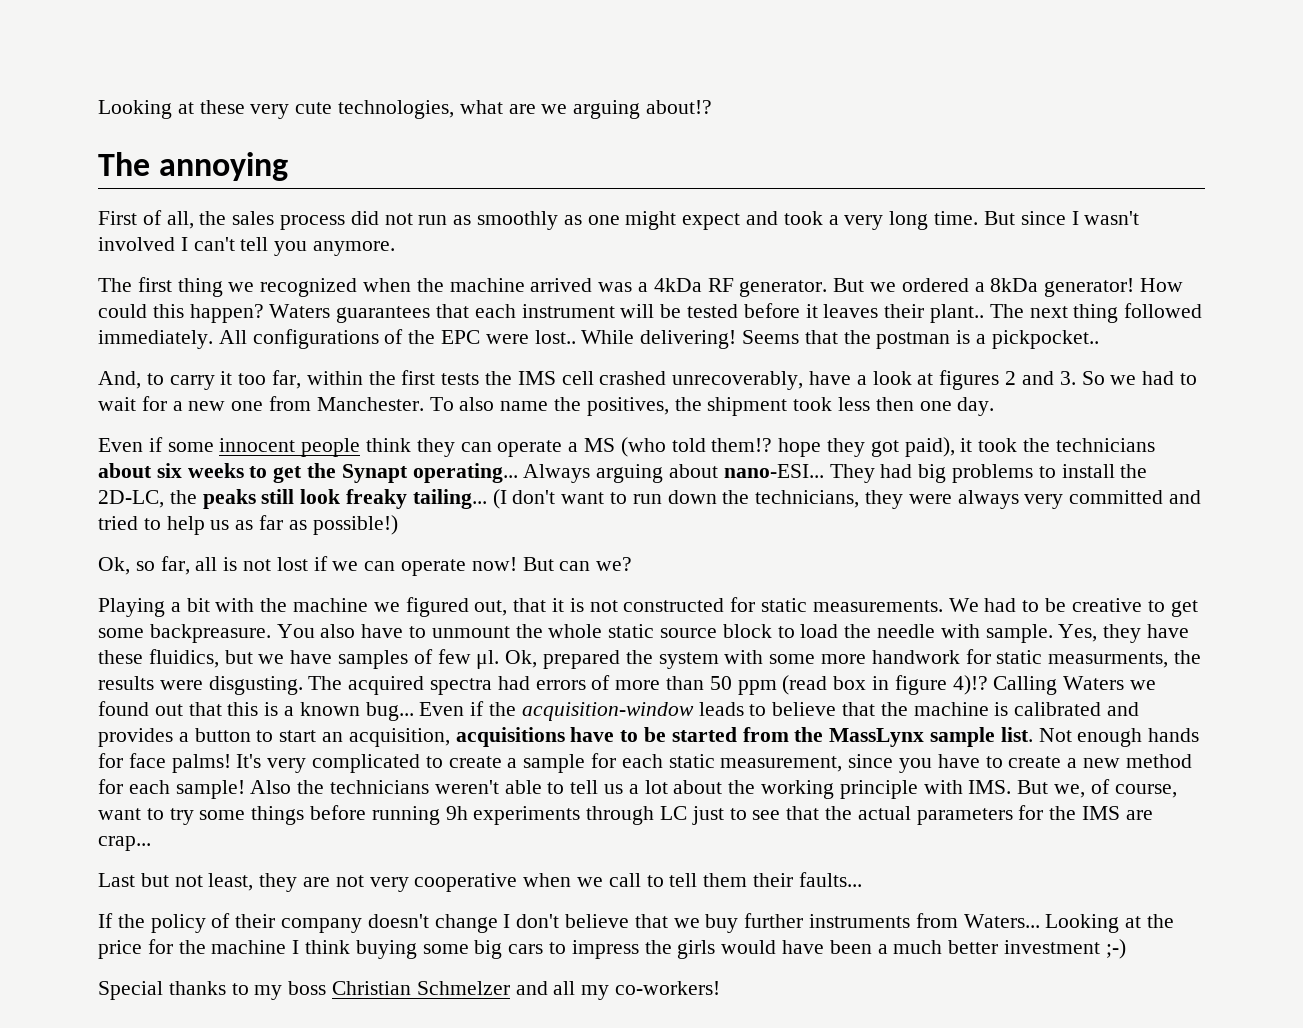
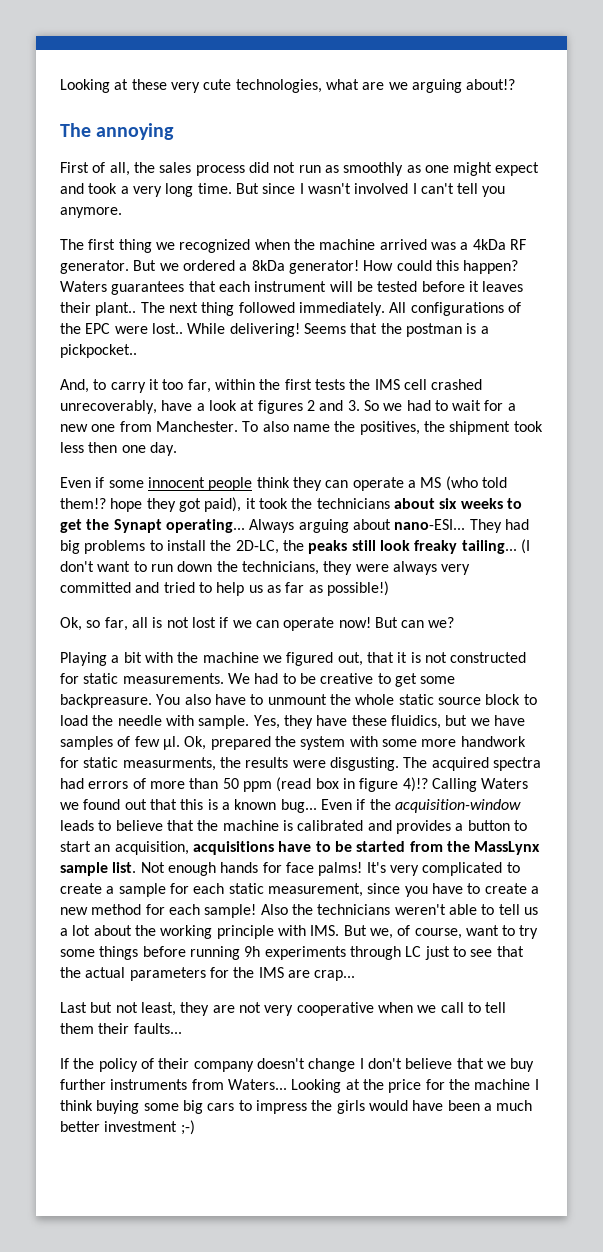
[98,981,721,1000] // Special thanks to my boss Christian Schmelzer and all my co-workers! -> (195, 1127) none

